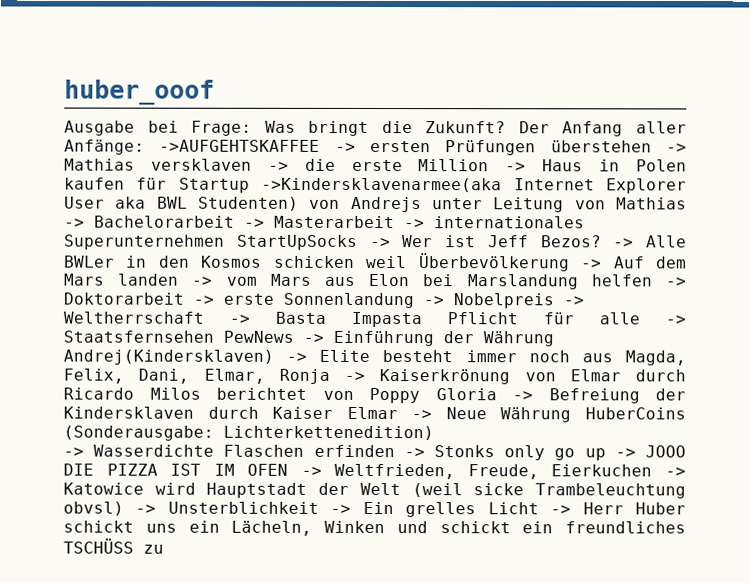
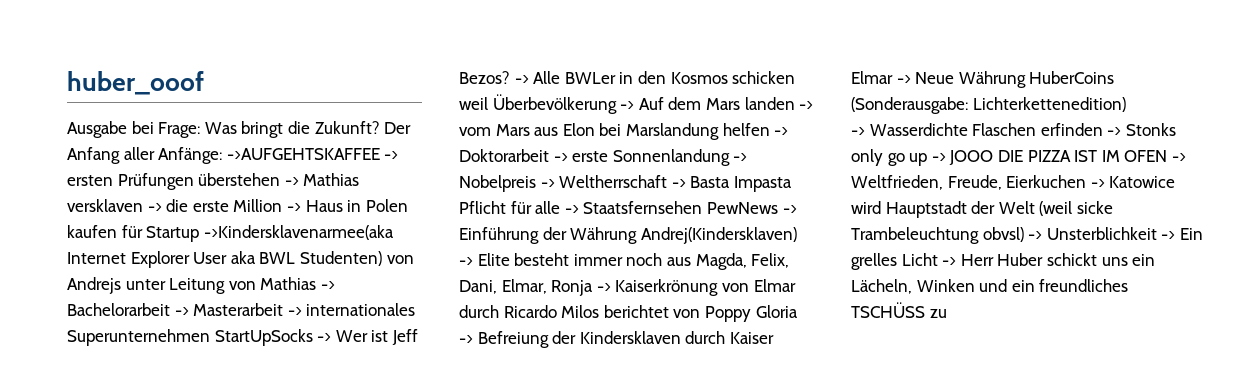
[439,521,511,534] schickt -> (1008, 285) none

